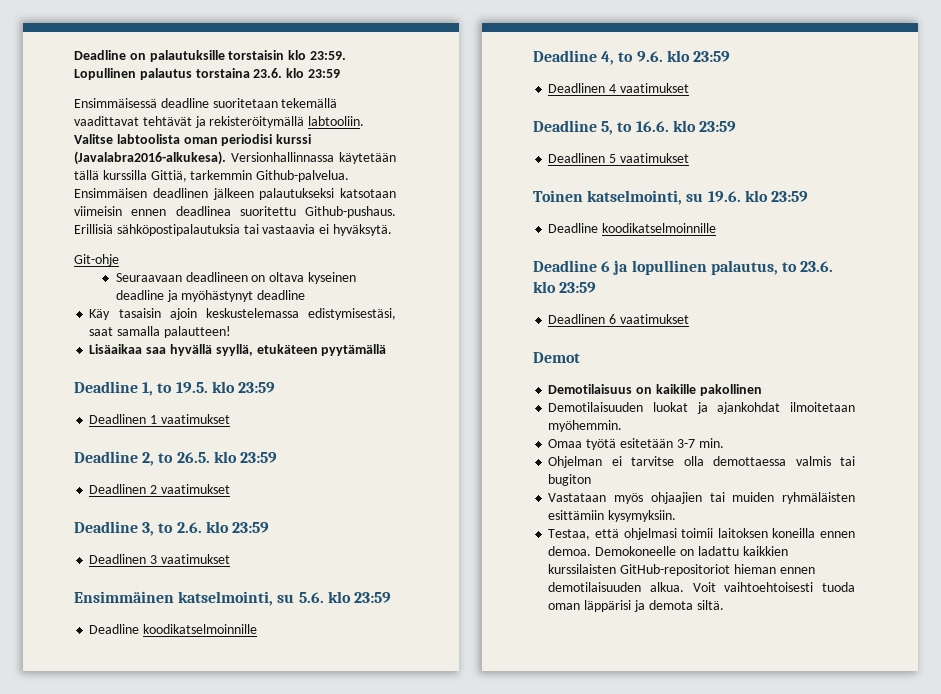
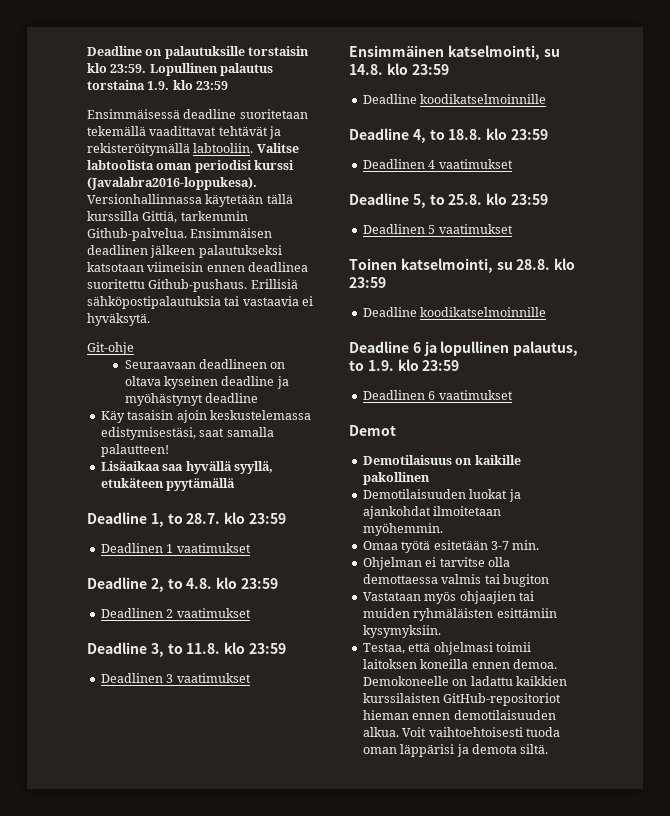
[253,68,283,78] 23.6. -> [147,81,170,90] 1.9.
[74,151,226,165] (Javalabra2016-alkukesa). -> [87,177,257,190] (Javalabra2016-loppukesa).
[175,382,208,393] 19.5. -> [186,513,221,524] 28.7.
[176,452,210,463] 26.5. -> [186,578,213,589] 4.8.
[176,522,202,533] 2.6. -> [186,643,221,654] 11.8.
[298,592,324,603] 5.6. -> [349,64,383,75] 14.8.
[636,51,663,62] 9.6. -> [448,129,483,140] 18.8.
[635,121,669,132] 16.6. -> [448,194,483,205] 25.8.
[707,191,741,202] 19.6. -> [516,259,551,270] 28.8.
[800,261,834,272] 23.6. -> [367,360,394,371] 1.9.

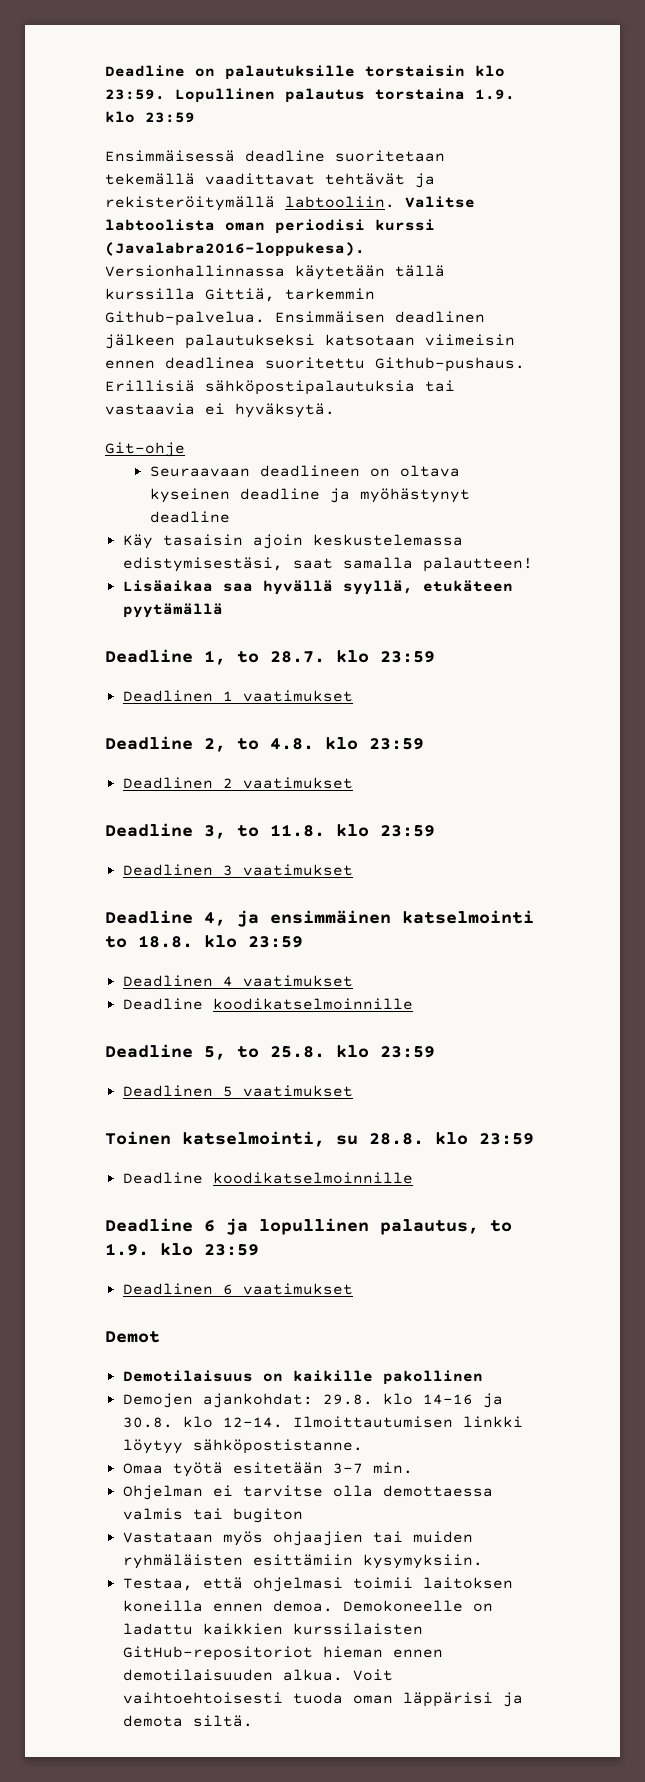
[349,45,560,60] [349,63,449,75] [362,94,547,104] // Ensimmäinen katselmointi, su 14.8. klo 23:59 // Deadline koodikatselmoinnille -> (353, 870) none
(426, 136) none -> [237,910,534,927] ja ensimmäinen katselmointi
(513, 164) none -> [122,998,413,1010] // Deadline koodikatselmoinnille
[362,489,521,502] [362,506,502,519] [362,523,443,536] Demotilaisuuden luokat ja ajankohdat ilmoitetaan myöhemmin. -> [122,1393,503,1408] [122,1416,523,1428] [122,1439,363,1454] Demojen ajankohdat: 29.8. klo 14-16 ja 30.8. klo 12-14. Ilmoittautumisen linkki löytyy sähköpostistanne.

